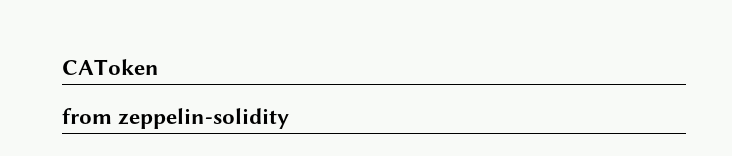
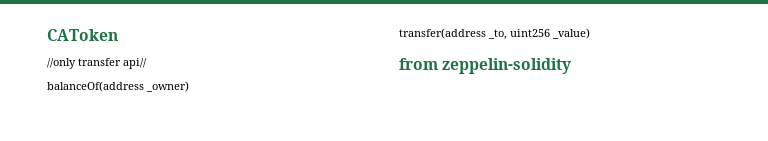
(159, 67) none -> [47,58,147,69] [47,81,189,92] [399,28,590,40] // //only transfer api// // balanceOf(address _owner) // transfer(address _to, uint256 _value)

